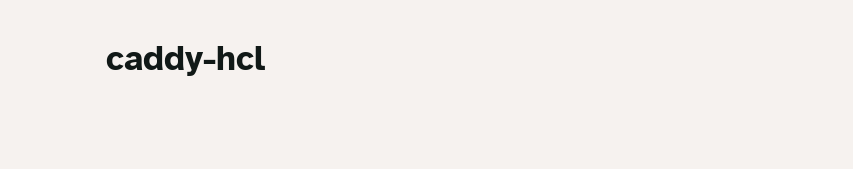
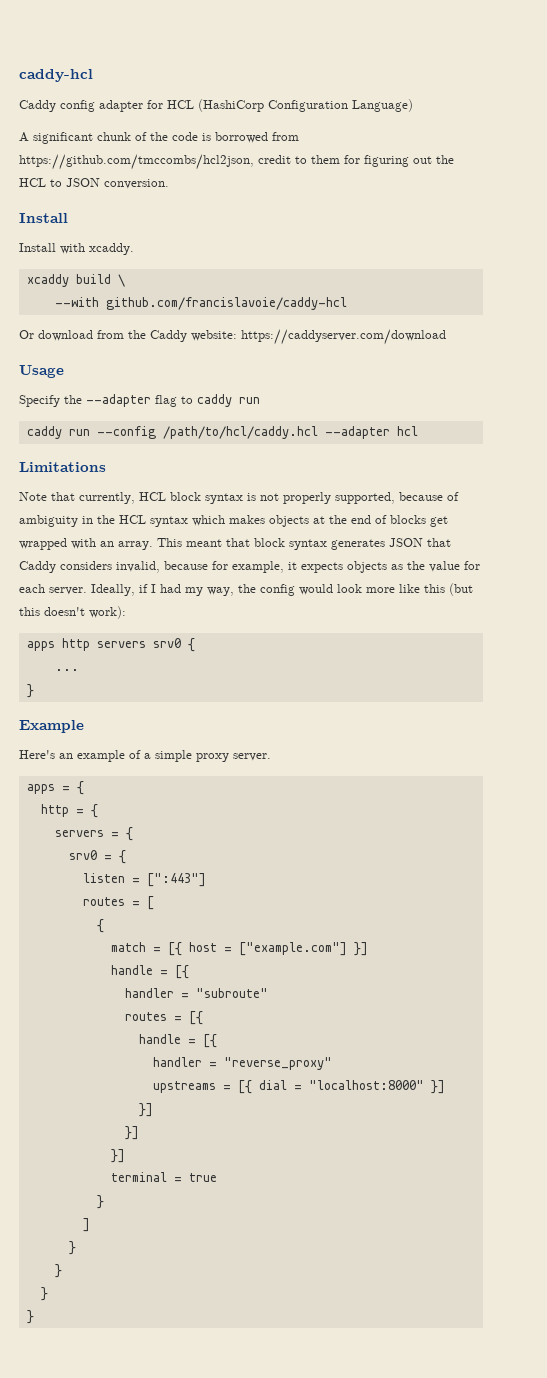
(265, 61) none -> [19,99,413,112] [19,132,299,144] [19,154,454,170] [19,178,169,189] [19,213,68,223] [19,243,134,255] [26,274,125,287] [54,297,347,310] [19,329,446,345] [19,365,64,378] [19,394,260,407] [26,426,418,439] [19,462,106,472] [19,492,459,504] [19,515,448,527] [19,538,451,550] [19,561,480,573] [19,583,473,596] [19,606,126,619] [26,638,195,652] [54,669,79,671] [26,684,34,698] [19,720,84,733] [19,750,271,762] [26,781,84,795] [40,804,98,818] [54,827,133,841] [68,850,126,864] [82,873,206,887] [82,896,154,910] [96,919,104,933] [110,942,368,956] [110,965,189,979] [124,988,268,998] [124,1011,203,1025] [138,1034,217,1048] [152,1057,332,1070] [152,1080,445,1094] [138,1103,153,1117] [124,1126,139,1140] [110,1149,125,1163] [110,1172,217,1182] [96,1195,104,1209] [82,1218,90,1232] [68,1241,76,1255] [54,1264,62,1278] [40,1287,48,1301] [26,1310,34,1324] // Caddy config adapter for HCL (HashiCorp Configuration Language) // A significant chunk of the code is borrowed from https://github.com/tmccombs/hcl2json, credit to them for figuring out the HCL to JSON conversion. // Install // Install with xcaddy. // xcaddy build \ // --with github.com/francislavoie/caddy-hcl // Or download from the Caddy website: https://caddyserver.com/download // Usage // Specify the --adapter flag to caddy run // caddy run --config /path/to/hcl/caddy.hcl --adapter hcl // Limitations // Note that currently, HCL block syntax is not properly supported, because of ambiguity in the HCL syntax which makes objects at the end of blocks get wrapped with an array. This meant that block syntax generates JSON that Caddy considers invalid, because for example, it expects objects as the value for each server. Ideally, if I had my way, the config would look more like this (but this doesn't work): // apps http servers srv0 { // ... // } // Example // Here's an example of a simple proxy server. // apps = { // http = { // servers = { // srv0 = { // listen = [":443"] // routes = [ // { // match = [{ host = ["example.com"] }] // handle = [{ // handler = "subroute" // routes = [{ // handle = [{ // handler = "reverse_proxy" // upstreams = [{ dial = "localhost:8000" }] // }] // }] // }] // terminal = true // } // ] // } // } // } // }

